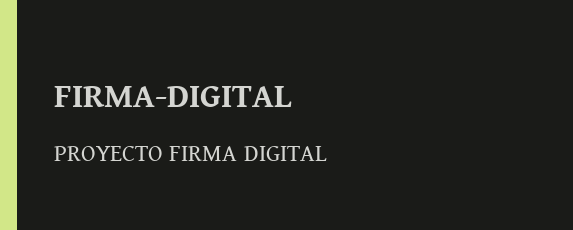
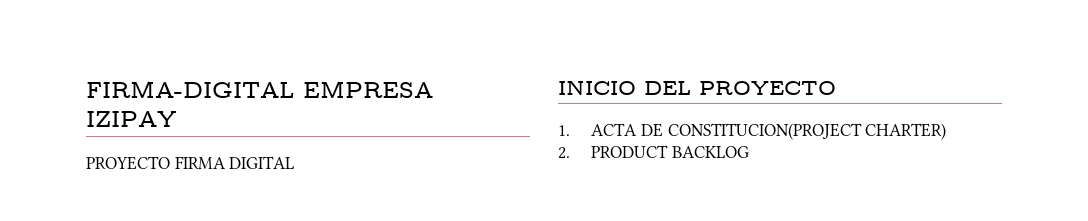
(292, 96) none -> [303,81,433,98] [86,111,176,127] EMPRESA IZIPAY
(327, 153) none -> [558,80,836,95] [558,123,947,140] [558,145,749,159] // INICIO DEL PROYECTO // 1. ACTA DE CONSTITUCION(PROJECT CHARTER) // 2. PRODUCT BACKLOG

